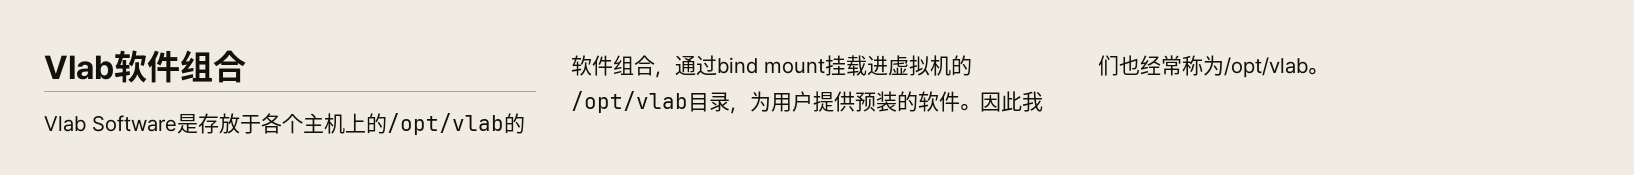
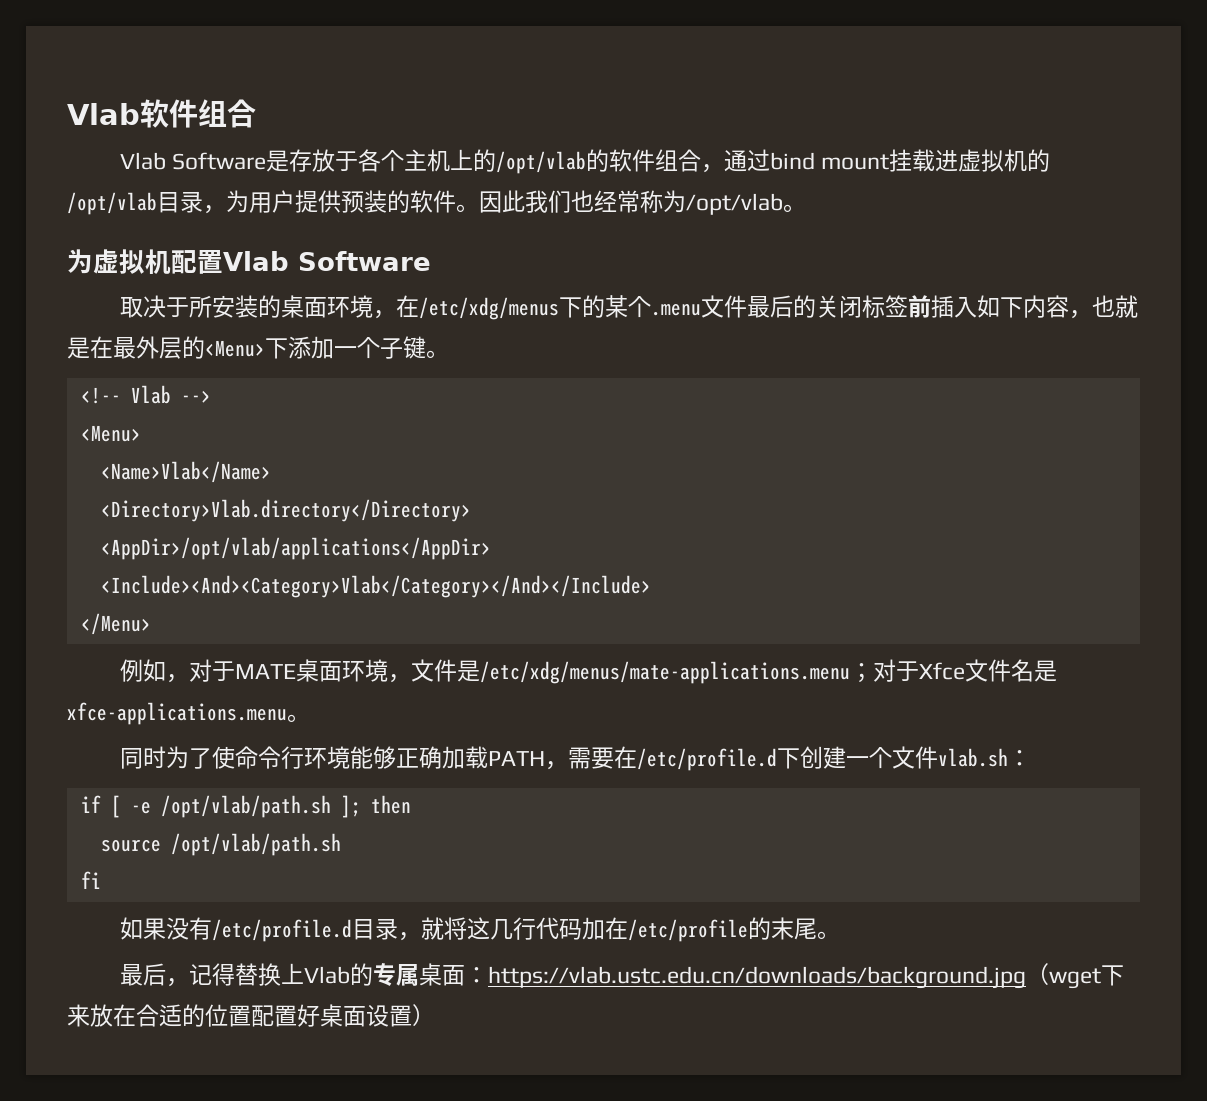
(1328, 71) none -> [67,249,431,274] [120,295,1139,320] [67,336,449,359] [80,385,211,404] [80,425,141,442] [100,461,271,483] [100,499,471,522] [100,537,491,560] [100,575,651,598] [80,613,151,635] [120,659,1058,684] [67,702,310,725] [120,746,1032,771] [80,795,411,818] [100,833,341,856] [80,871,101,889] [120,917,841,942] [120,963,1125,989] [67,1004,435,1027] // 为虚拟机配置Vlab Software // 取决于所安装的桌面环境，在/etc/xdg/menus下的某个.menu文件最后的关闭标签前插入如下内容，也就是在最外层的<Menu>下添加一个子键。 // <!-- Vlab --> // <Menu> // <Name>Vlab</Name> // <Directory>Vlab.directory</Directory> // <AppDir>/opt/vlab/applications</AppDir> // <Include><And><Category>Vlab</Category></And></Include> // </Menu> // 例如，对于MATE桌面环境，文件是/etc/xdg/menus/mate-applications.menu；对于Xfce文件名是xfce-applications.menu。 // 同时为了使命令行环境能够正确加载PATH，需要在/etc/profile.d下创建一个文件vlab.sh： // if [ -e /opt/vlab/path.sh ]; then // source /opt/vlab/path.sh // fi // 如果没有/etc/profile.d目录，就将这几行代码加在/etc/profile的末尾。 // 最后，记得替换上Vlab的专属桌面：https://vlab.ustc.edu.cn/downloads/background.jpg（wget下来放在合适的位置配置好桌面设置）

